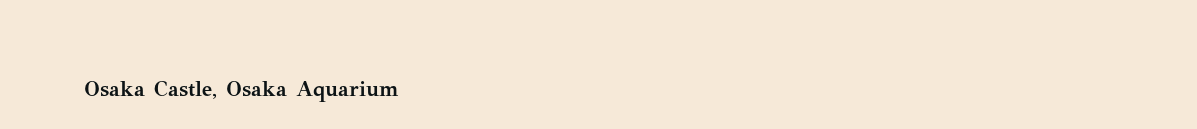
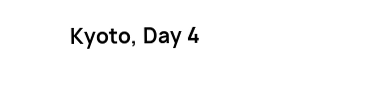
[84,80,399,102] Osaka Castle, Osaka Aquarium -> [69,26,201,49] Kyoto, Day 4

